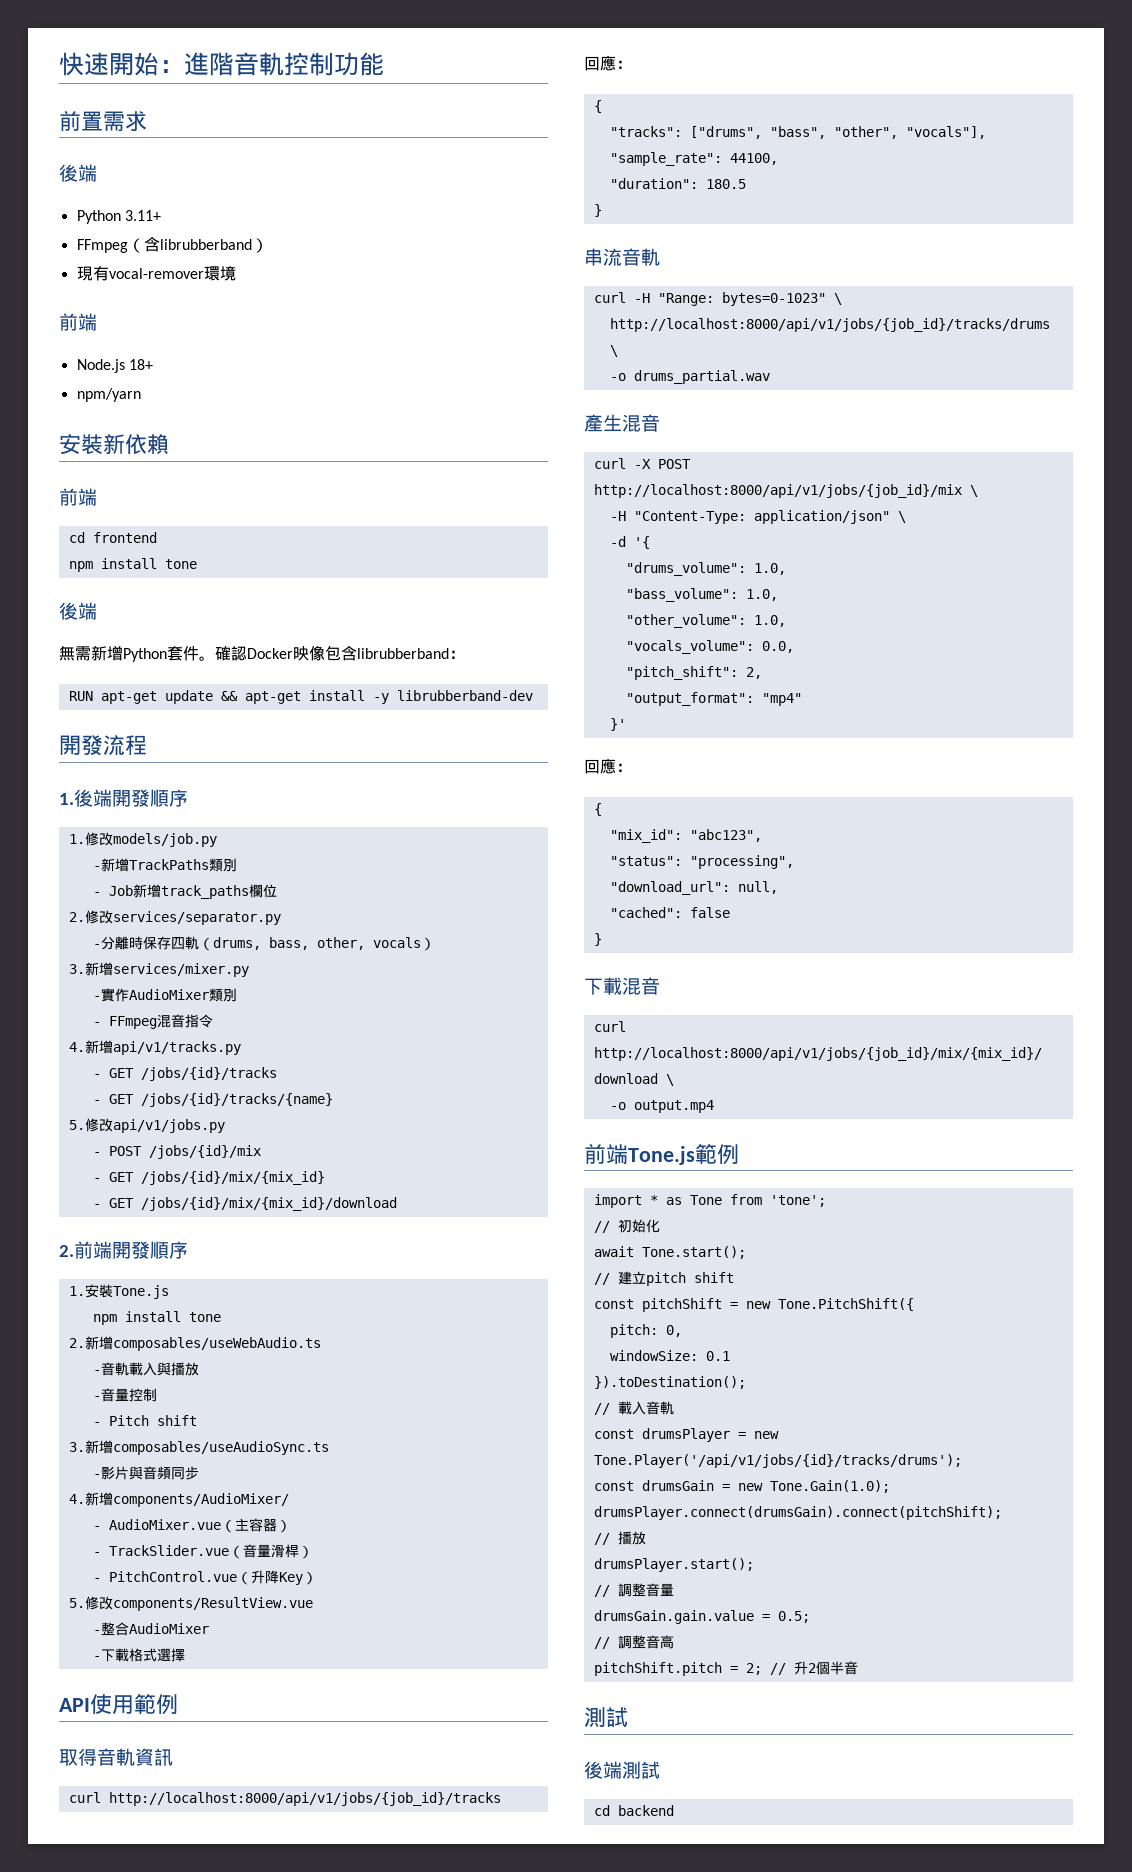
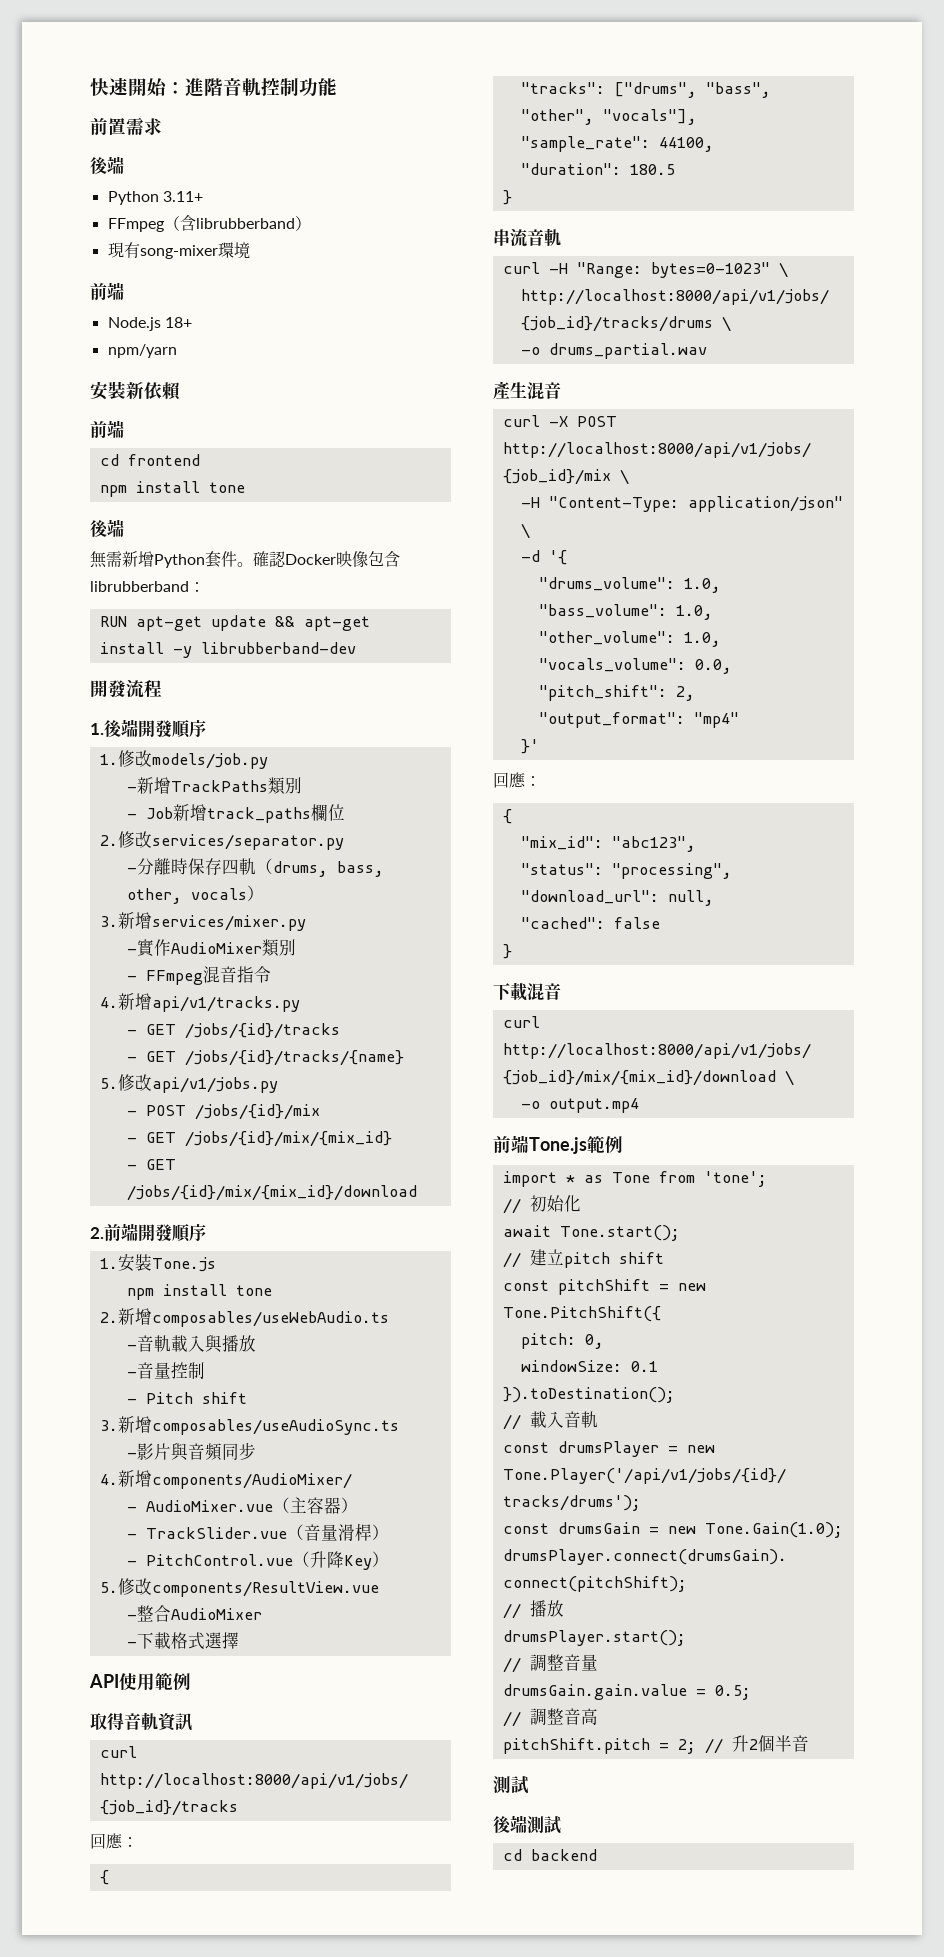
[108,268,204,279] vocal-remover -> [139,245,218,259] song-mixer

